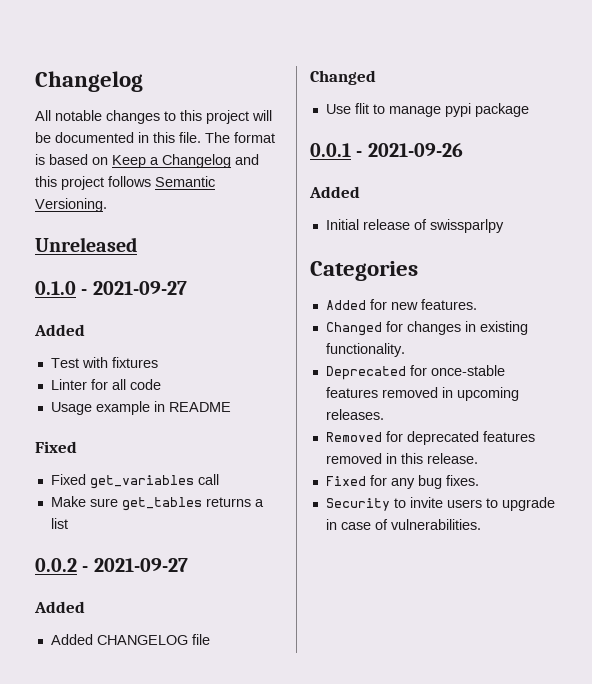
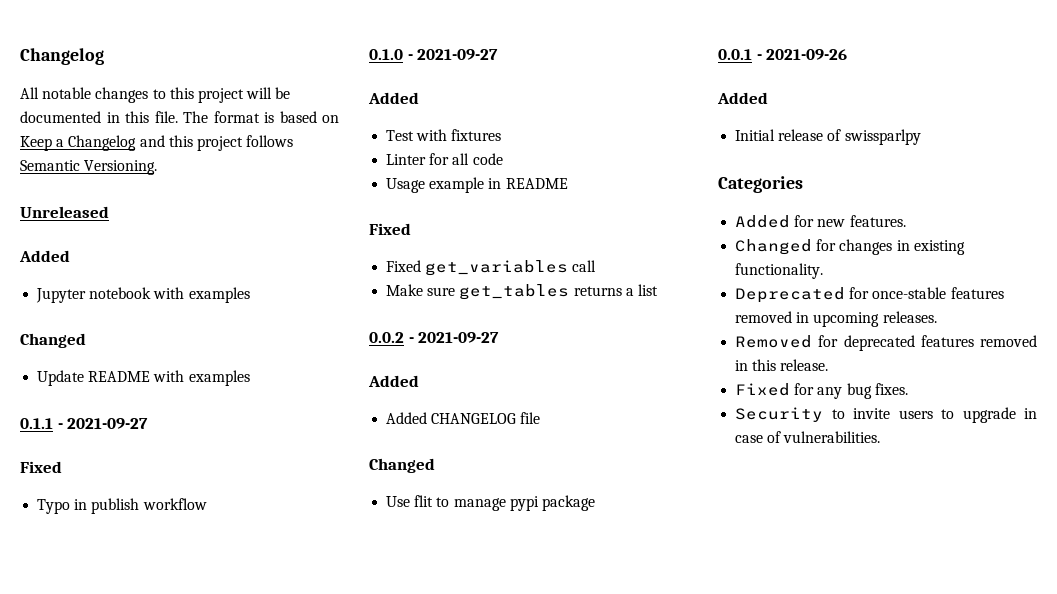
(137, 244) none -> [19,250,70,262] [36,287,250,303] [20,333,86,348] [37,370,250,386] [20,418,149,429] [20,461,62,473] [37,498,207,514] // Added // Jupyter notebook with examples // Changed // Update README with examples // 0.1.1 - 2021-09-27 // Fixed // Typo in publish workflow

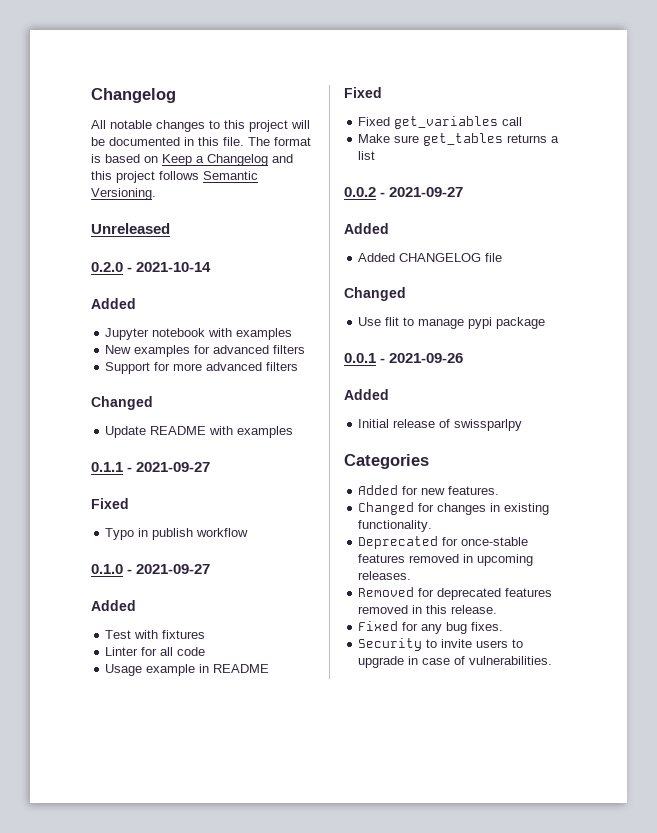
(109, 212) none -> [91,262,212,272] // 0.2.0 - 2021-10-14
(250, 295) none -> [105,345,306,357] [105,362,299,374] // New examples for advanced filters // Support for more advanced filters

